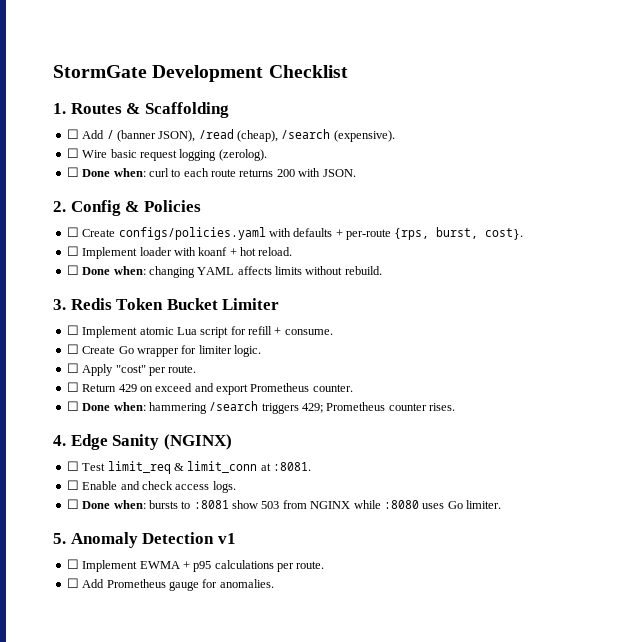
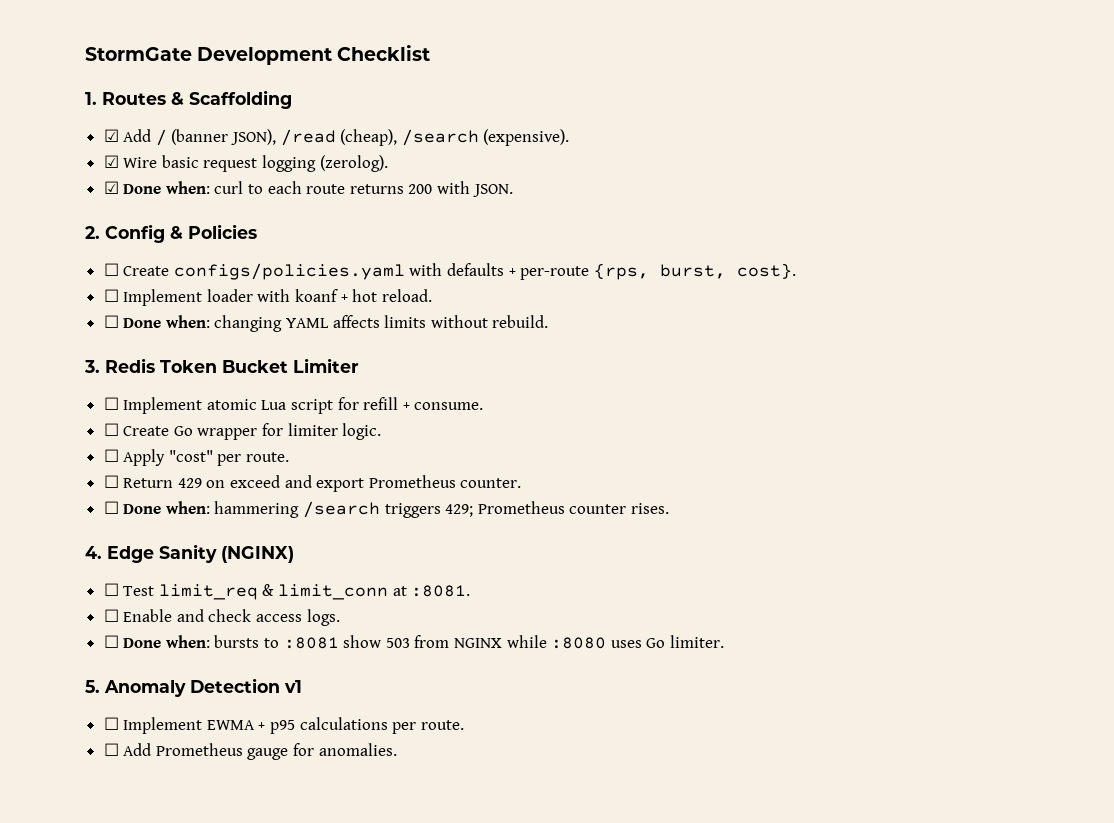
[66,129,79,139] ☐ -> [103,129,119,142] ☑
[66,148,79,158] ☐ -> [103,155,119,168] ☑
[66,167,79,177] ☐ -> [103,181,119,194] ☑

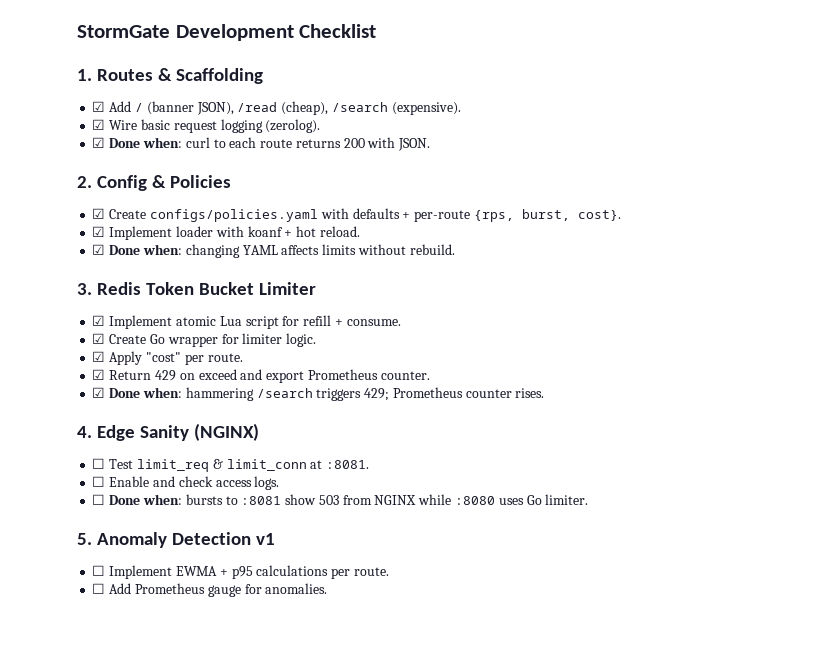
[103,263,119,276] ☐ -> [92,208,106,219] ☑
[103,289,119,302] ☐ -> [92,226,106,237] ☑
[103,315,119,328] ☐ -> [92,244,106,255] ☑
[103,397,119,410] ☐ -> [92,315,106,326] ☑
[103,423,119,436] ☐ -> [92,333,106,344] ☑
[103,449,119,462] ☐ -> [92,351,106,362] ☑
[103,475,119,488] ☐ -> [92,369,106,380] ☑
[103,501,119,514] ☐ -> [92,387,106,398] ☑

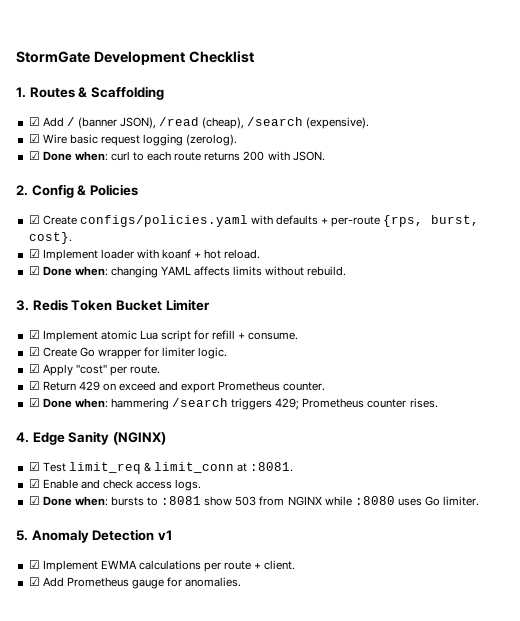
[92,458,106,469] ☐ -> [28,462,40,471] ☑
[92,476,106,487] ☐ -> [28,479,40,488] ☑
[92,494,106,505] ☐ -> [28,496,40,505] ☑
[92,565,106,576] ☐ -> [28,560,40,569] ☑
[219,565,389,579] [92,583,106,594] + p95 calculations per route. // ☐ -> [138,560,296,572] [28,577,40,586] calculations per route + client. // ☑

